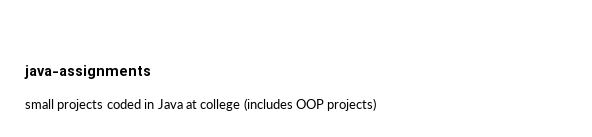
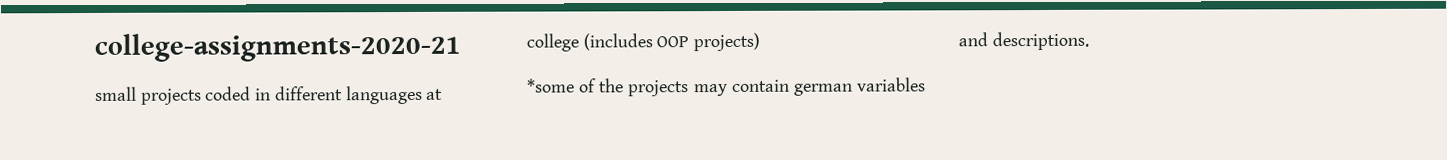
[24,65,151,79] java-assignments -> [94,32,461,62] college-assignments-2020-21
[157,99,183,109] Java -> [274,85,423,105] different languages
(377, 104) none -> [526,77,926,97] [958,31,1089,51] // *some of the projects may contain german variables and descriptions.

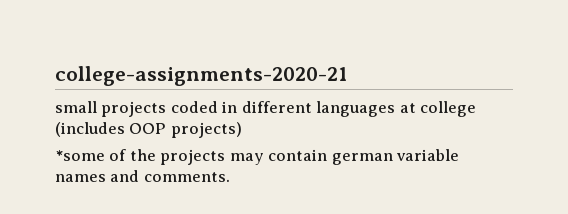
[856,77,926,92] [958,31,1089,51] variables and descriptions. -> [396,149,460,161] [55,170,230,182] variable names and comments.

